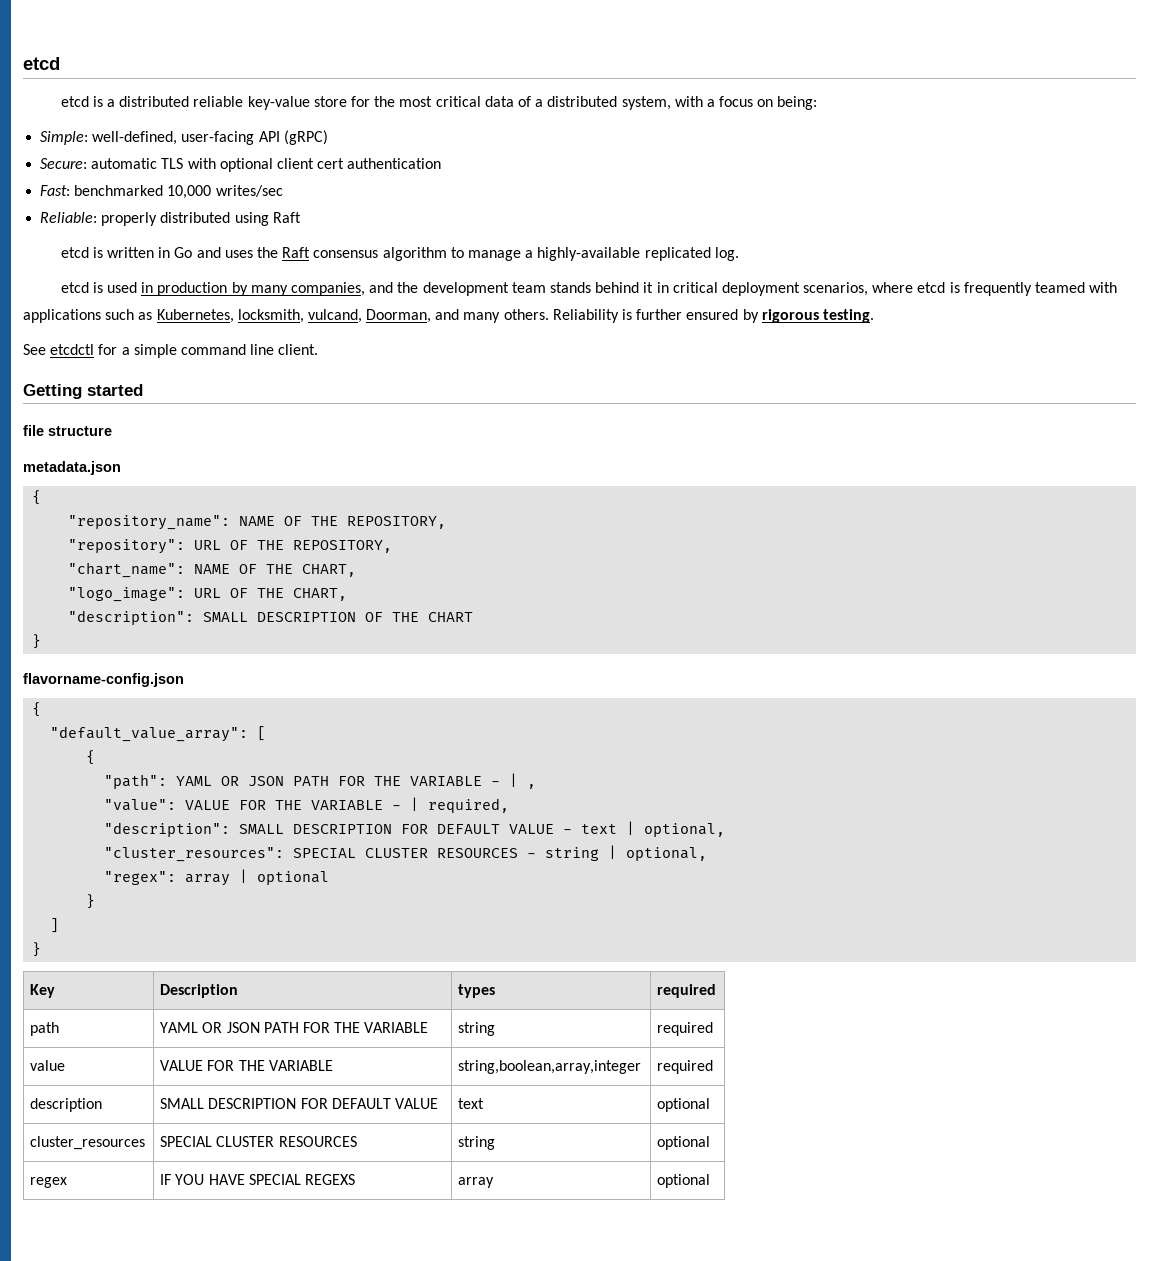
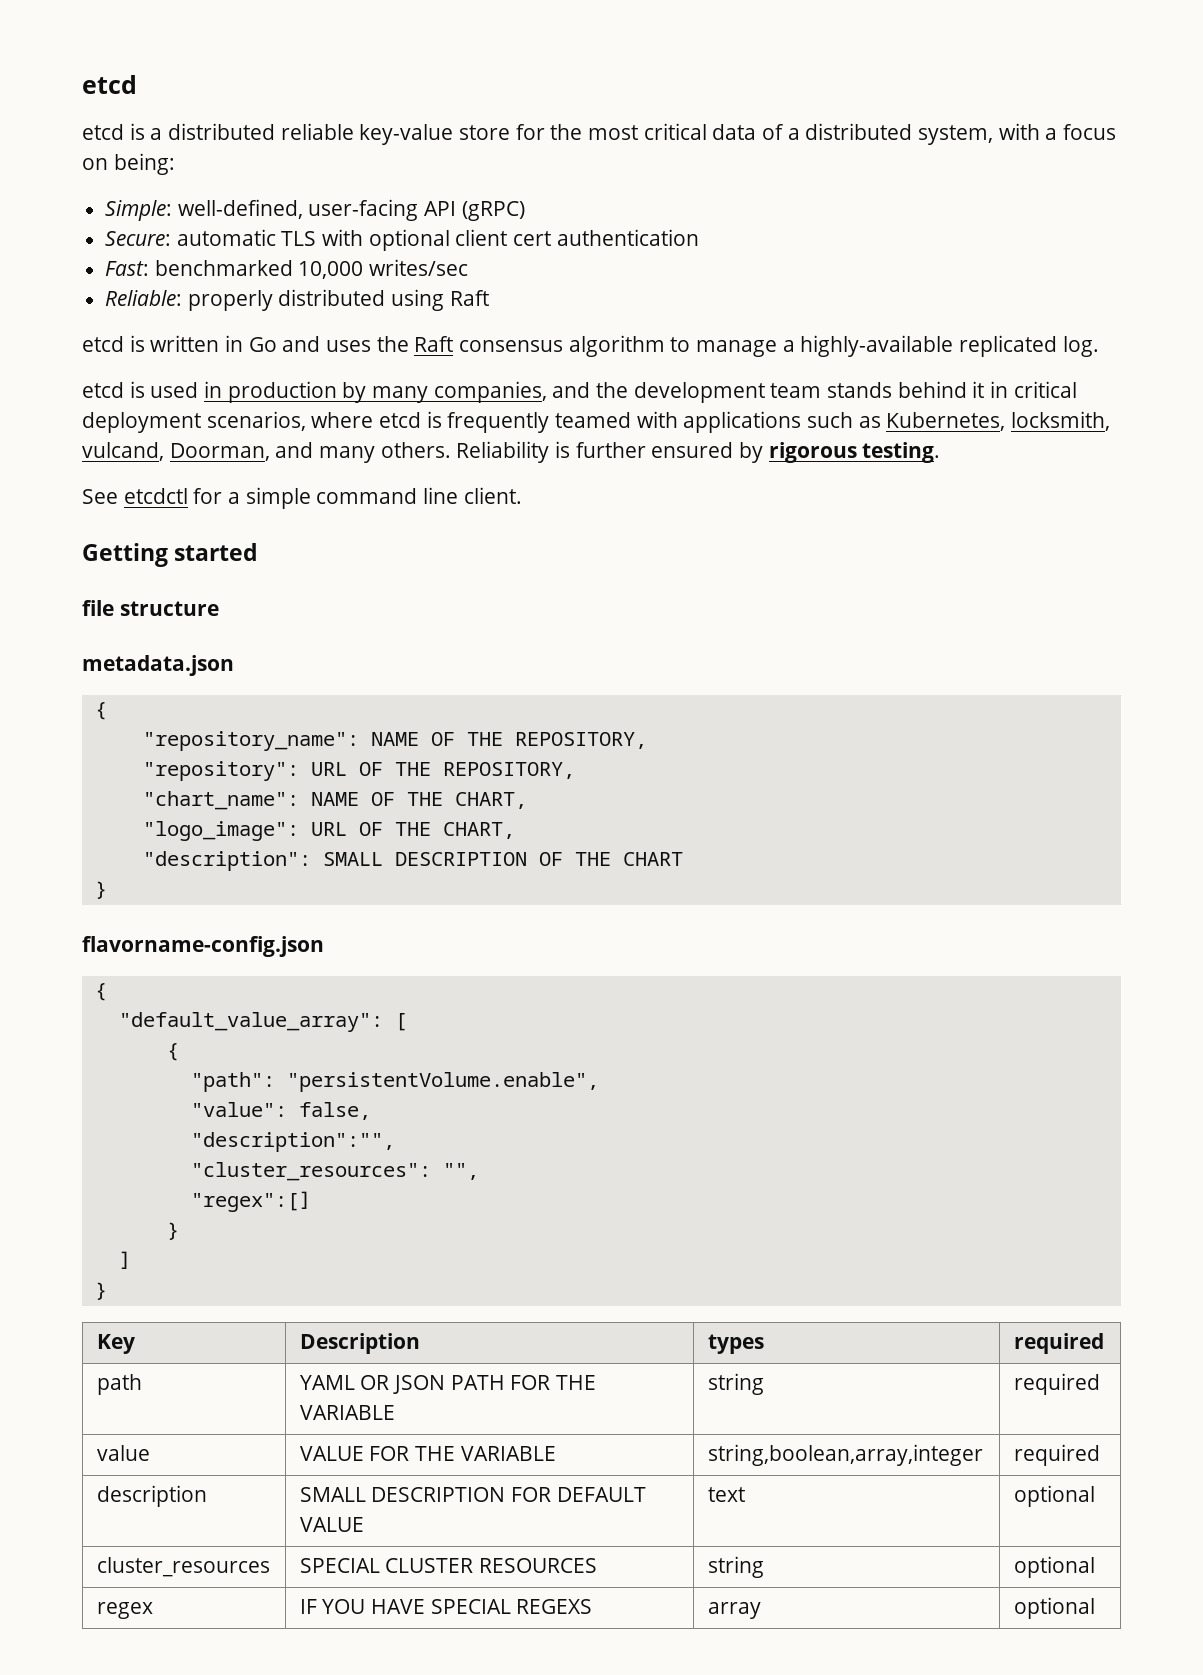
[176,773,537,789] [104,797,510,813] [104,821,726,837] [104,845,708,862] [104,869,330,886] YAML OR JSON PATH FOR THE VARIABLE - | , // "value": VALUE FOR THE VARIABLE - | required, // "description": SMALL DESCRIPTION FOR DEFAULT VALUE - text | optional, // "cluster_resources": SPECIAL CLUSTER RESOURCES - string | optional, // "regex": array | optional -> [286,1072,599,1092] [190,1102,371,1120] [190,1132,395,1152] [190,1162,479,1181] [190,1191,311,1212] "persistentVolume.enable", // "value": false, // "description":"", // "cluster_resources": "", // "regex":[]

